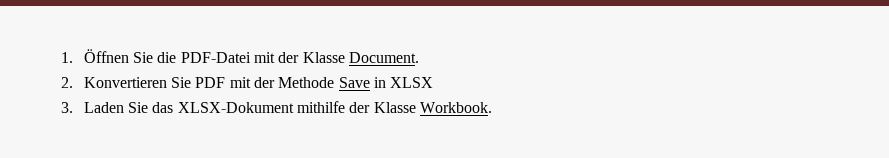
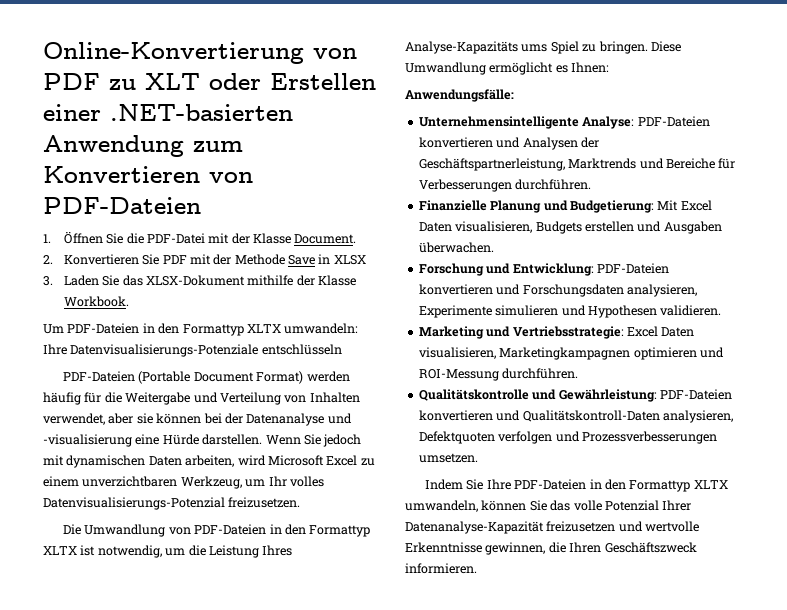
(61, 57) none -> [43,42,357,64] [43,73,376,90] [43,104,293,121] [43,135,243,157] [43,166,253,183] [43,197,201,214] Online-Konvertierung von PDF zu XLT oder Erstellen einer .NET-basierten Anwendung zum Konvertieren von PDF-Dateien //
(493, 107) none -> [43,323,359,336] [43,344,342,357] [63,371,350,384] [43,392,360,405] [43,413,352,426] [43,434,362,447] [43,455,375,468] [43,476,324,489] [43,497,301,510] [63,524,371,537] [43,545,293,558] [405,41,681,54] [405,62,610,75] [405,89,514,102] [418,116,710,129] [418,137,599,150] [418,158,736,171] [418,179,592,192] [418,200,712,213] [418,221,722,234] [418,242,494,253] [418,263,669,276] [418,284,697,297] [418,305,722,318] [418,326,695,339] [418,347,724,360] [418,368,579,381] [418,389,732,402] [418,410,733,423] [418,431,717,444] [418,453,478,463] [425,479,728,492] [405,500,692,512] [405,521,700,534] [405,542,697,555] [405,563,477,574] // Um PDF-Dateien in den Formattyp XLTX umwandeln: Ihre Datenvisualisierungs-Potenziale entschlüsseln // PDF-Dateien (Portable Document Format) werden häufig für die Weitergabe und Verteilung von Inhalten verwendet, aber sie können bei der Datenanalyse und -visualisierung eine Hürde darstellen. Wenn Sie jedoch mit dynamischen Daten arbeiten, wird Microsoft Excel zu einem unverzichtbaren Werkzeug, um Ihr volles Datenvisualisierungs-Potenzial freizusetzen. // Die Umwandlung von PDF-Dateien in den Formattyp XLTX ist notwendig, um die Leistung Ihres Analyse-Kapazitäts ums Spiel zu bringen. Diese Umwandlung ermöglicht es Ihnen: // Anwendungsfälle: // Unternehmensintelligente Analyse: PDF-Dateien konvertieren und Analysen der Geschäftspartnerleistung, Marktrends und Bereiche für Verbesserungen durchführen. // Finanzielle Planung und Budgetierung: Mit Excel Daten visualisieren, Budgets erstellen und Ausgaben überwachen. // Forschung und Entwicklung: PDF-Dateien konvertieren und Forschungsdaten analysieren, Experimente simulieren und Hypothesen validieren. // Marketing und Vertriebsstrategie: Excel Daten visualisieren, Marketingkampagnen optimieren und ROI-Messung durchführen. // Qualitätskontrolle und Gewährleistung: PDF-Dateien konvertieren und Qualitätskontroll-Daten analysieren, Defektquoten verfolgen und Prozessverbesserungen umsetzen. // Indem Sie Ihre PDF-Dateien in den Formattyp XLTX umwandeln, können Sie das volle Potenzial Ihrer Datenanalyse-Kapazität freizusetzen und wertvolle Erkenntnisse gewinnen, die Ihren Geschäftszweck informieren.

